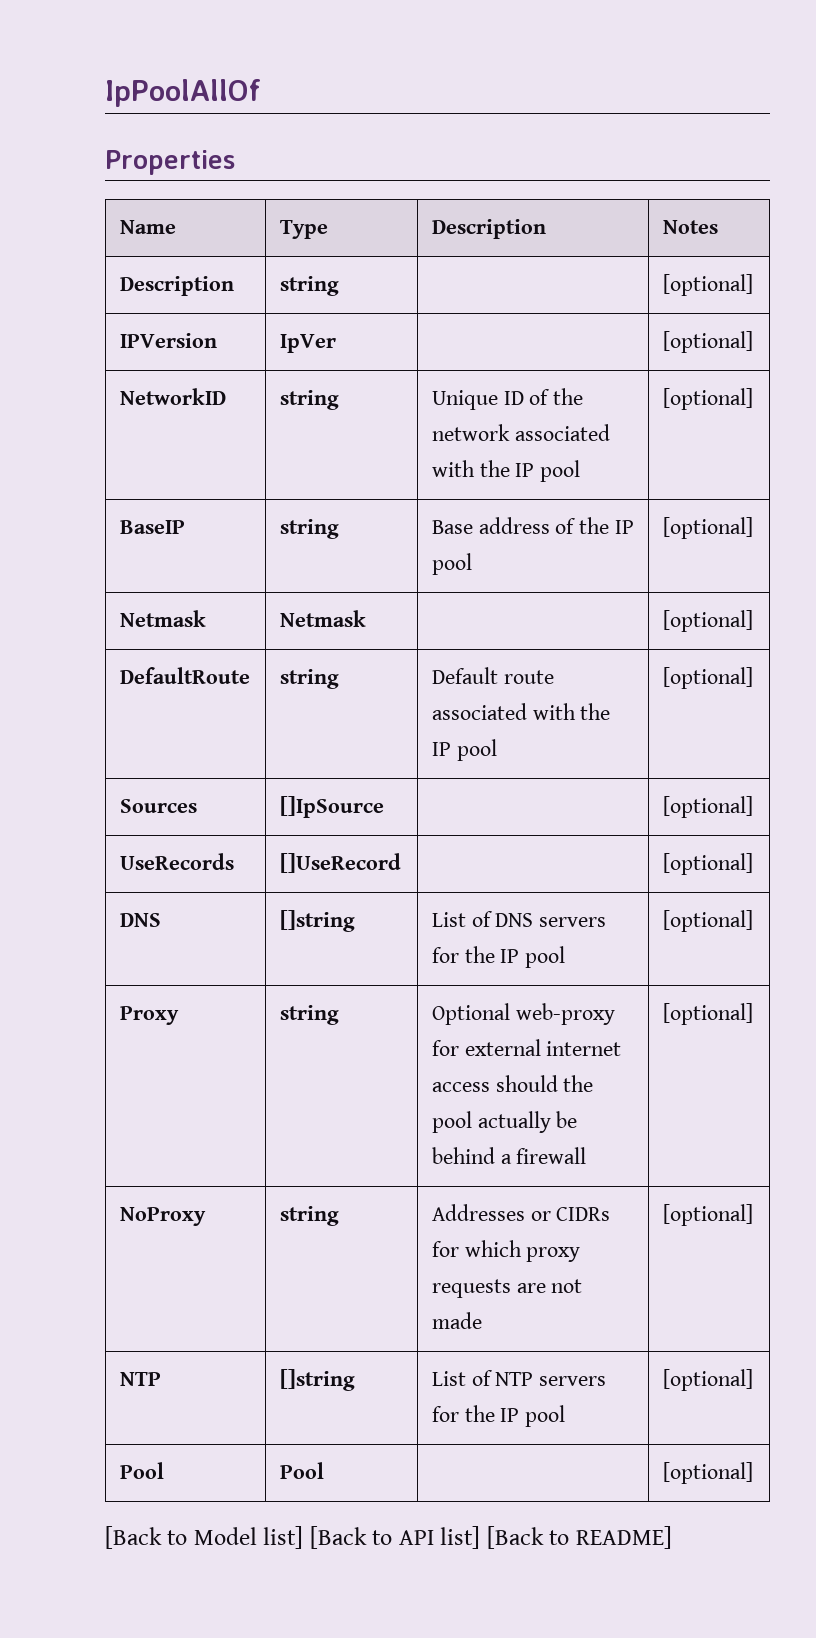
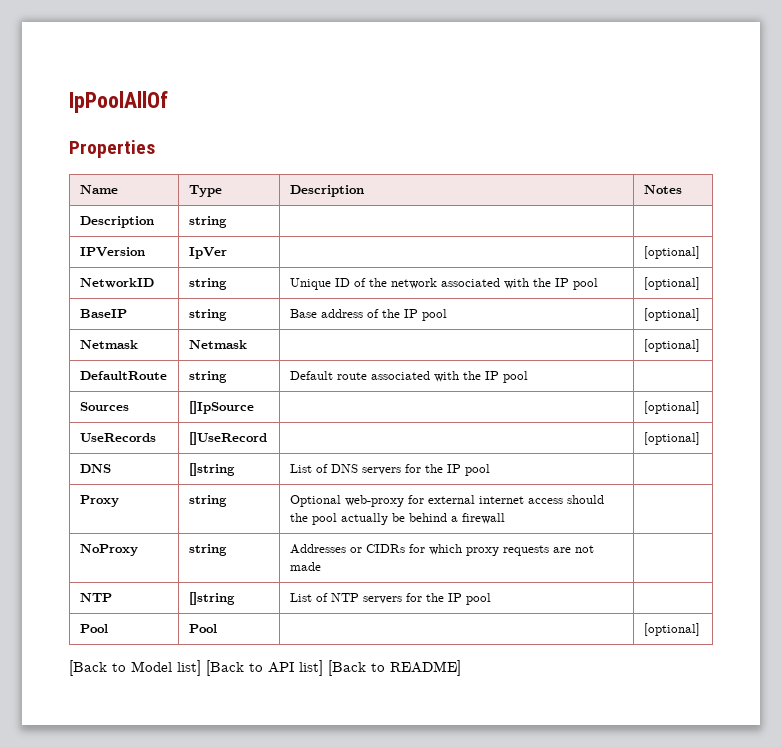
[662,274,753,296] [optional] -> (227, 222) none
[662,667,753,689] [optional] -> (528, 377) none
[662,910,753,932] [optional] -> (490, 470) none
[662,1003,753,1025] [optional] -> (505, 518) none
[662,1204,753,1226] [optional] -> (321, 566) none
[662,1369,753,1391] [optional] -> (491, 599) none

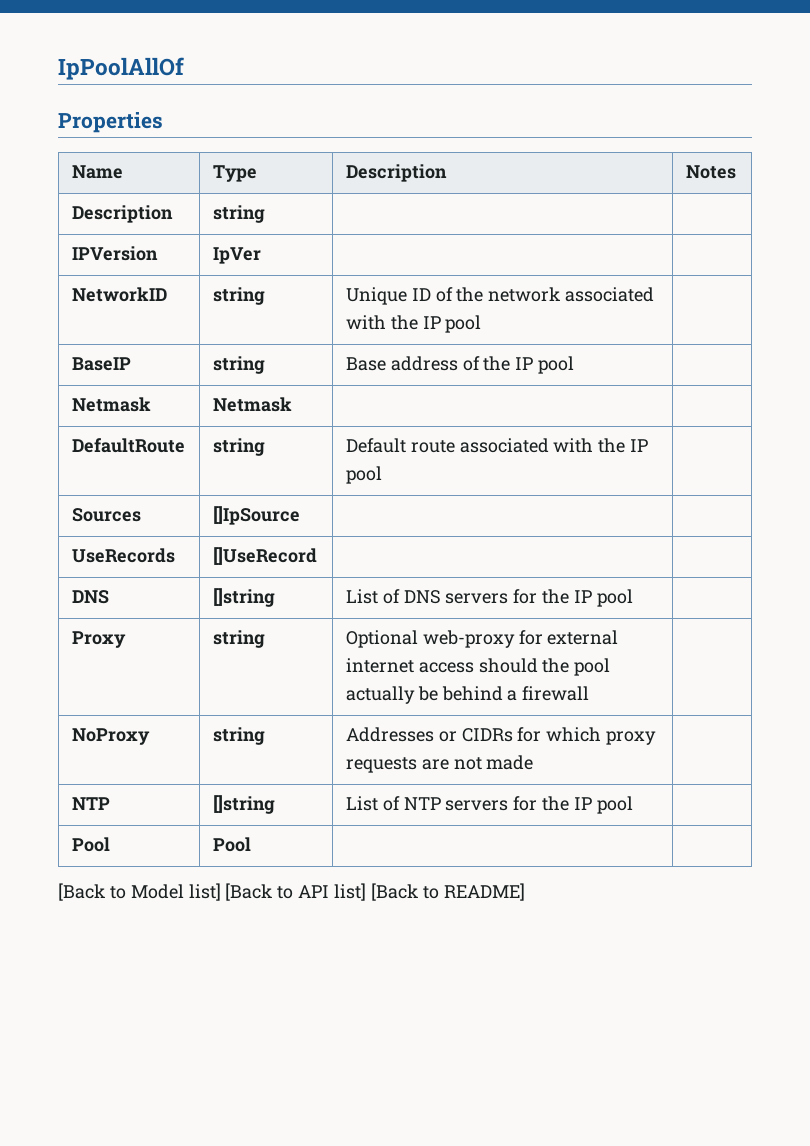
[643,246,700,259] [optional] -> (261, 255) none
[643,277,700,290] [optional] -> (482, 324) none
[643,308,700,321] [optional] -> (575, 365) none
[643,339,700,352] [optional] -> (292, 404) none
[643,401,700,414] [optional] -> (300, 515) none
[643,432,700,445] [optional] -> (317, 556) none
[643,623,700,636] [optional] -> (251, 844) none

